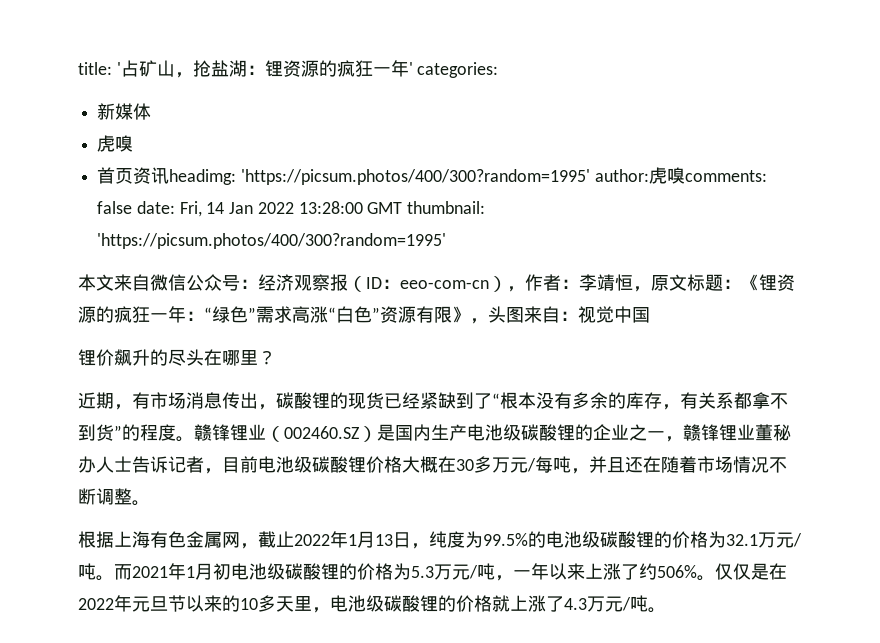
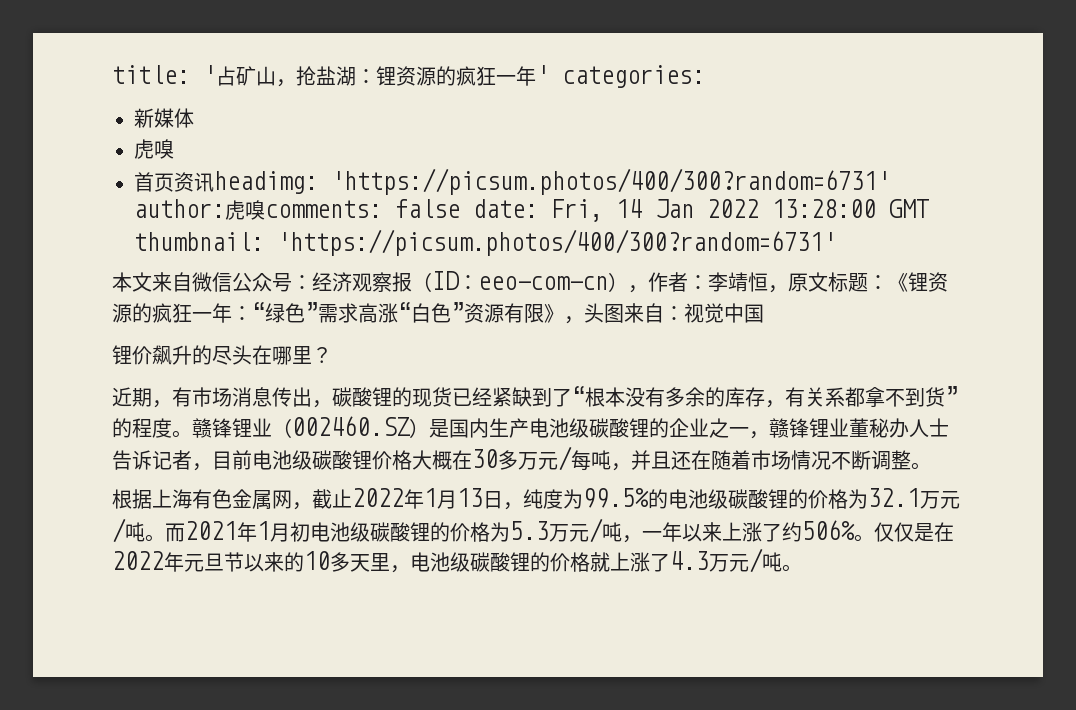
[240,169,590,185] 'https://picsum.photos/400/300?random=1995' -> [331,168,890,195] 'https://picsum.photos/400/300?random=6731'
[97,233,447,249] 'https://picsum.photos/400/300?random=1995' -> [277,229,836,256] 'https://picsum.photos/400/300?random=6731'

